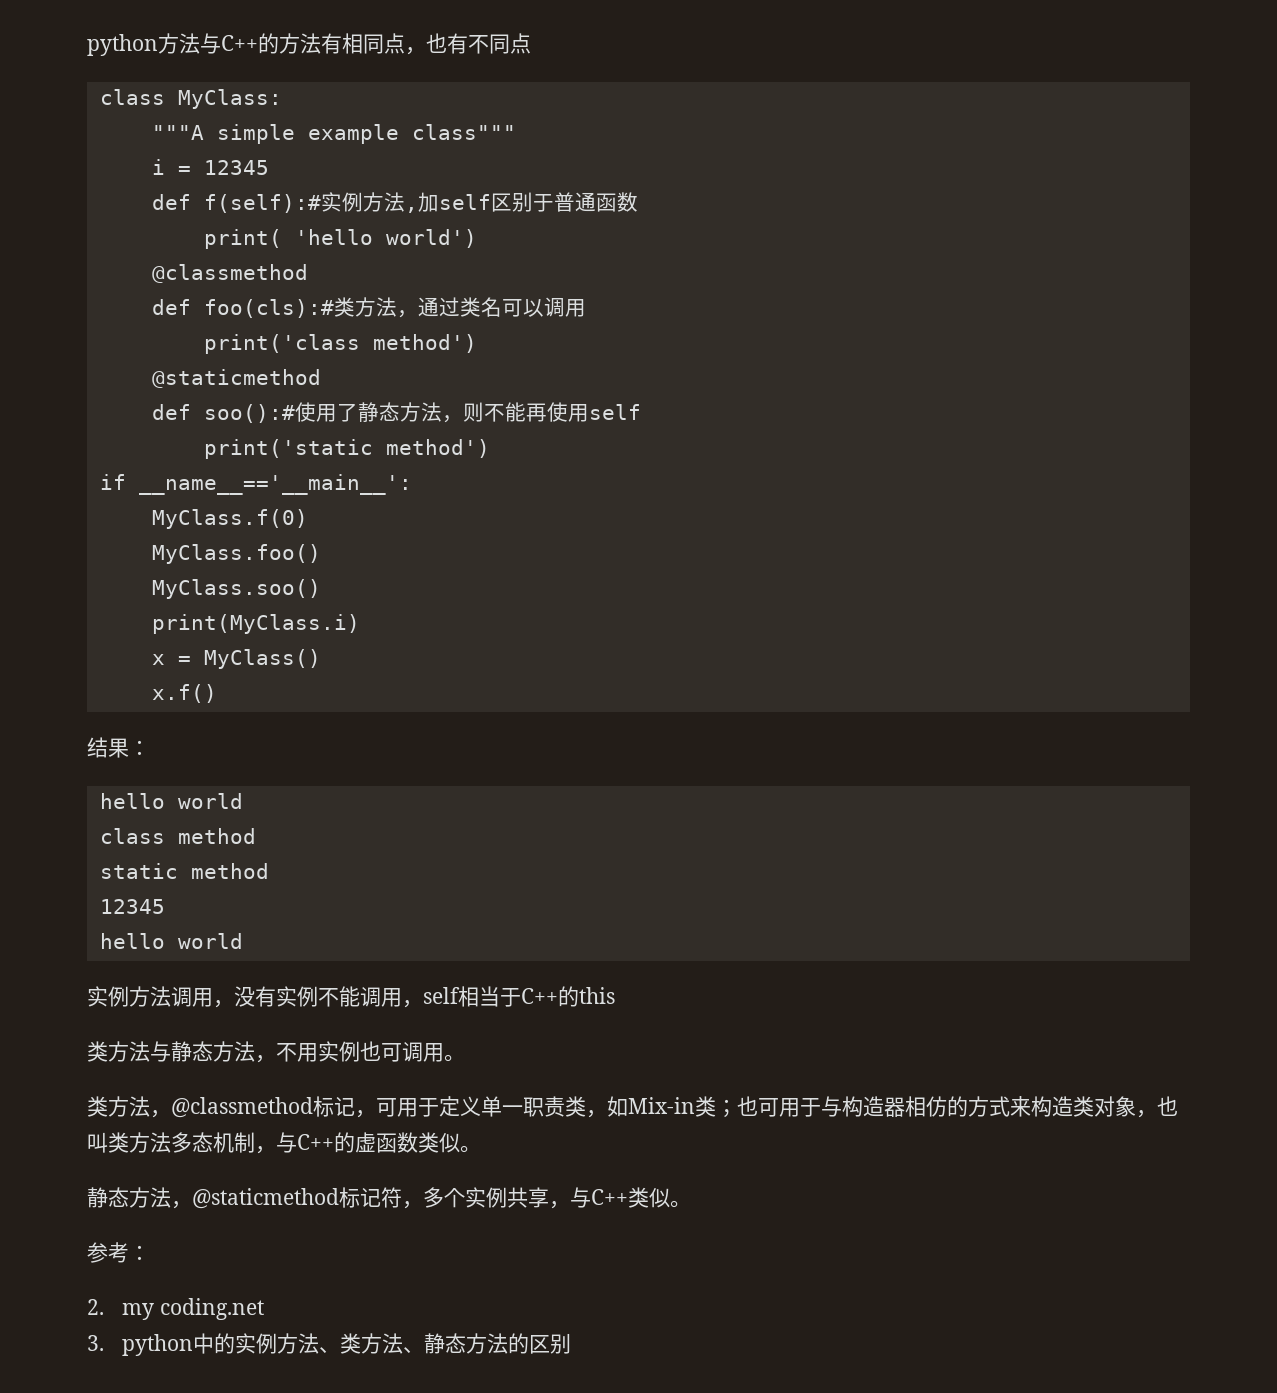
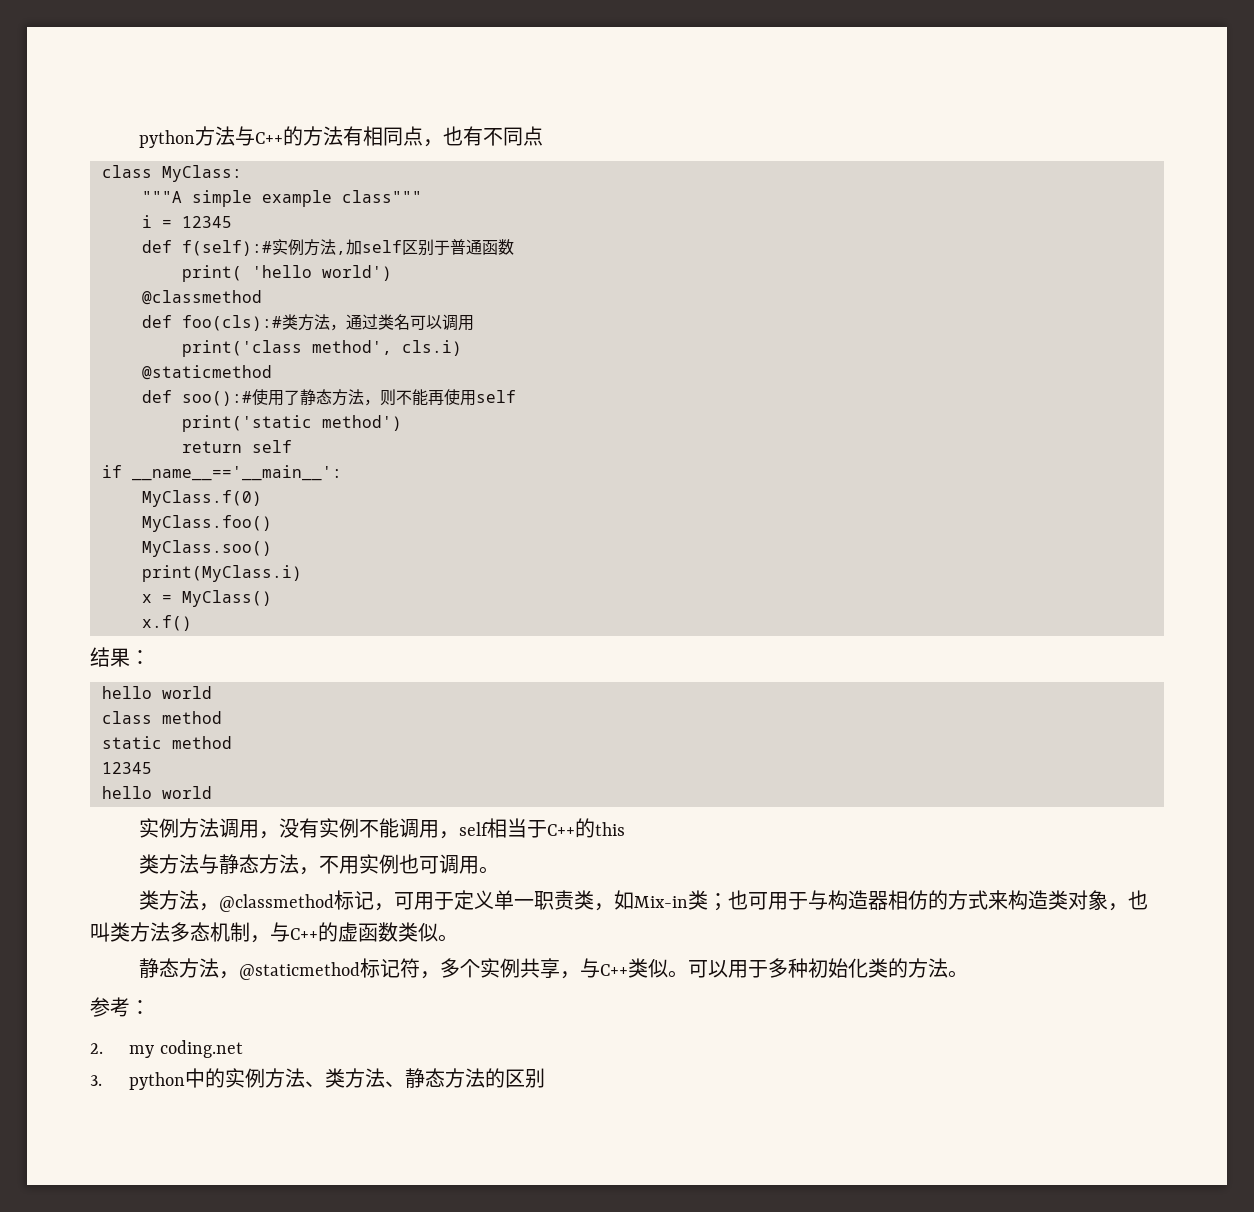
[372,334,477,353] method') -> [312,340,462,356] method', cls.i)
(490, 448) none -> [182,440,292,453] // return self
(691, 1204) none -> [687,958,968,978] 可以用于多种初始化类的方法。

